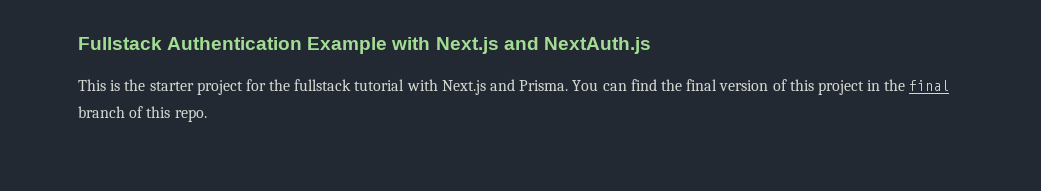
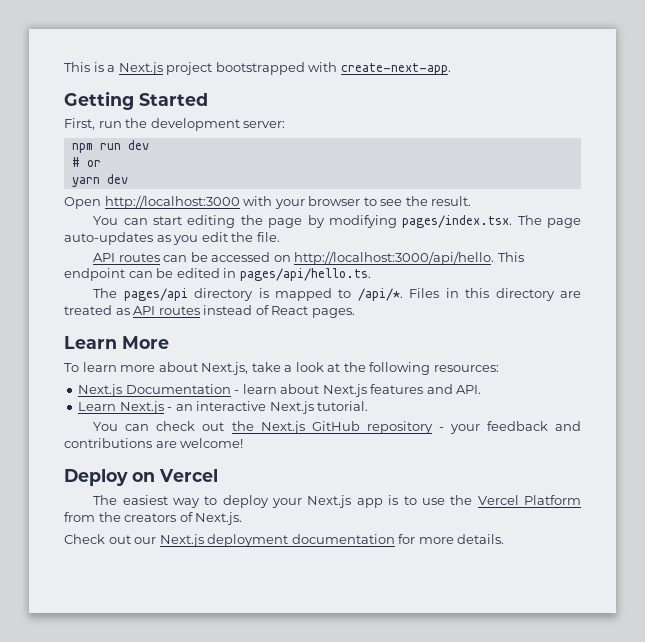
[78,37,651,54] [78,79,950,95] [78,106,207,122] Fullstack Authentication Example with Next.js and NextAuth.js // This is the starter project for the fullstack tutorial with Next.js and Prisma. You can find the final version of this project in the final branch of this repo. -> [64,62,451,75] [64,91,208,110] [64,118,286,131] [71,140,149,153] [71,157,101,167] [71,174,128,187] [64,195,472,209] [93,215,581,228] [64,232,280,245] [93,251,524,265] [64,268,371,281] [93,288,581,301] [64,305,355,318] [64,336,169,349] [64,362,499,375] [78,384,482,397] [78,401,369,414] [93,421,581,434] [64,438,244,448] [64,469,218,486] [93,495,581,508] [64,512,243,525] [64,534,505,547] This is a Next.js project bootstrapped with create-next-app. // Getting Started // First, run the development server: // npm run dev // # or // yarn dev // Open http://localhost:3000 with your browser to see the result. // You can start editing the page by modifying pages/index.tsx. The page auto-updates as you edit the file. // API routes can be accessed on http://localhost:3000/api/hello. This endpoint can be edited in pages/api/hello.ts. // The pages/api directory is mapped to /api/*. Files in this directory are treated as API routes instead of React pages. // Learn More // To learn more about Next.js, take a look at the following resources: // Next.js Documentation - learn about Next.js features and API. // Learn Next.js - an interactive Next.js tutorial. // You can check out the Next.js GitHub repository - your feedback and contributions are welcome! // Deploy on Vercel // The easiest way to deploy your Next.js app is to use the Vercel Platform from the creators of Next.js. // Check out our Next.js deployment documentation for more details.

